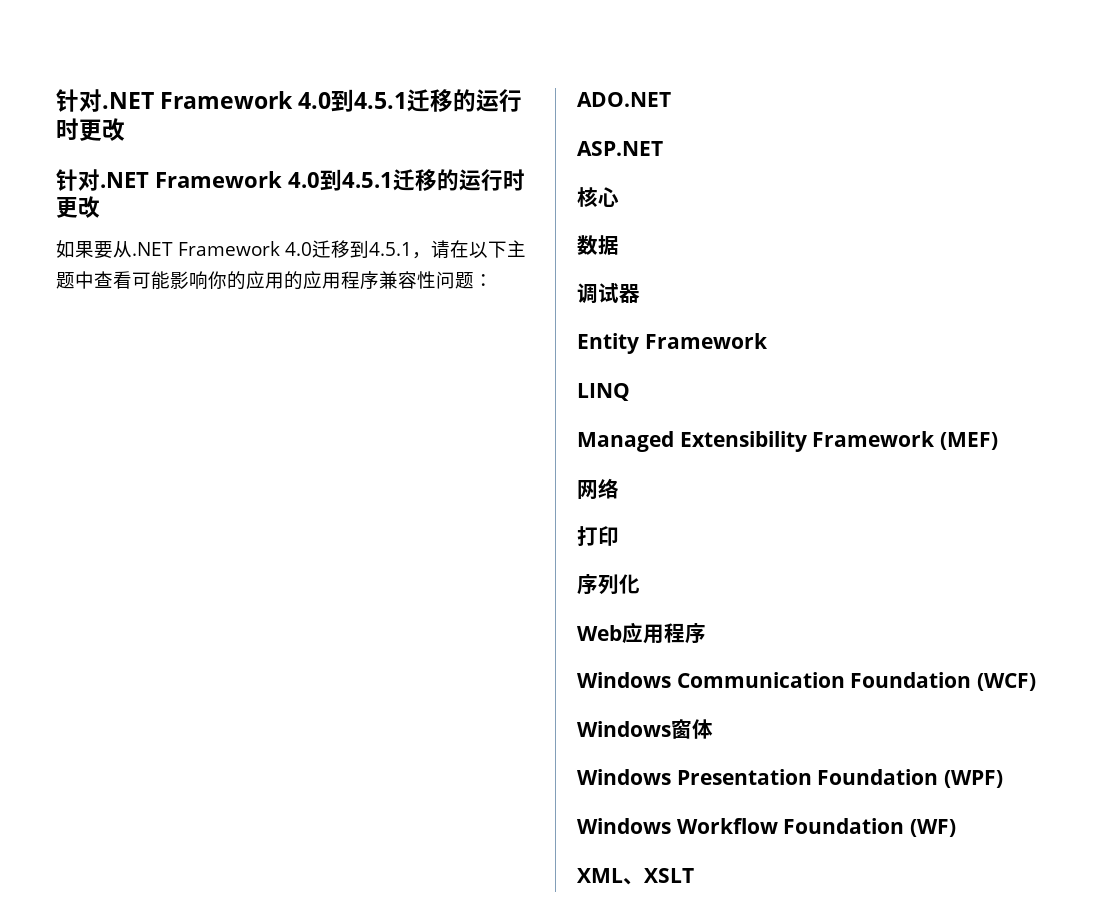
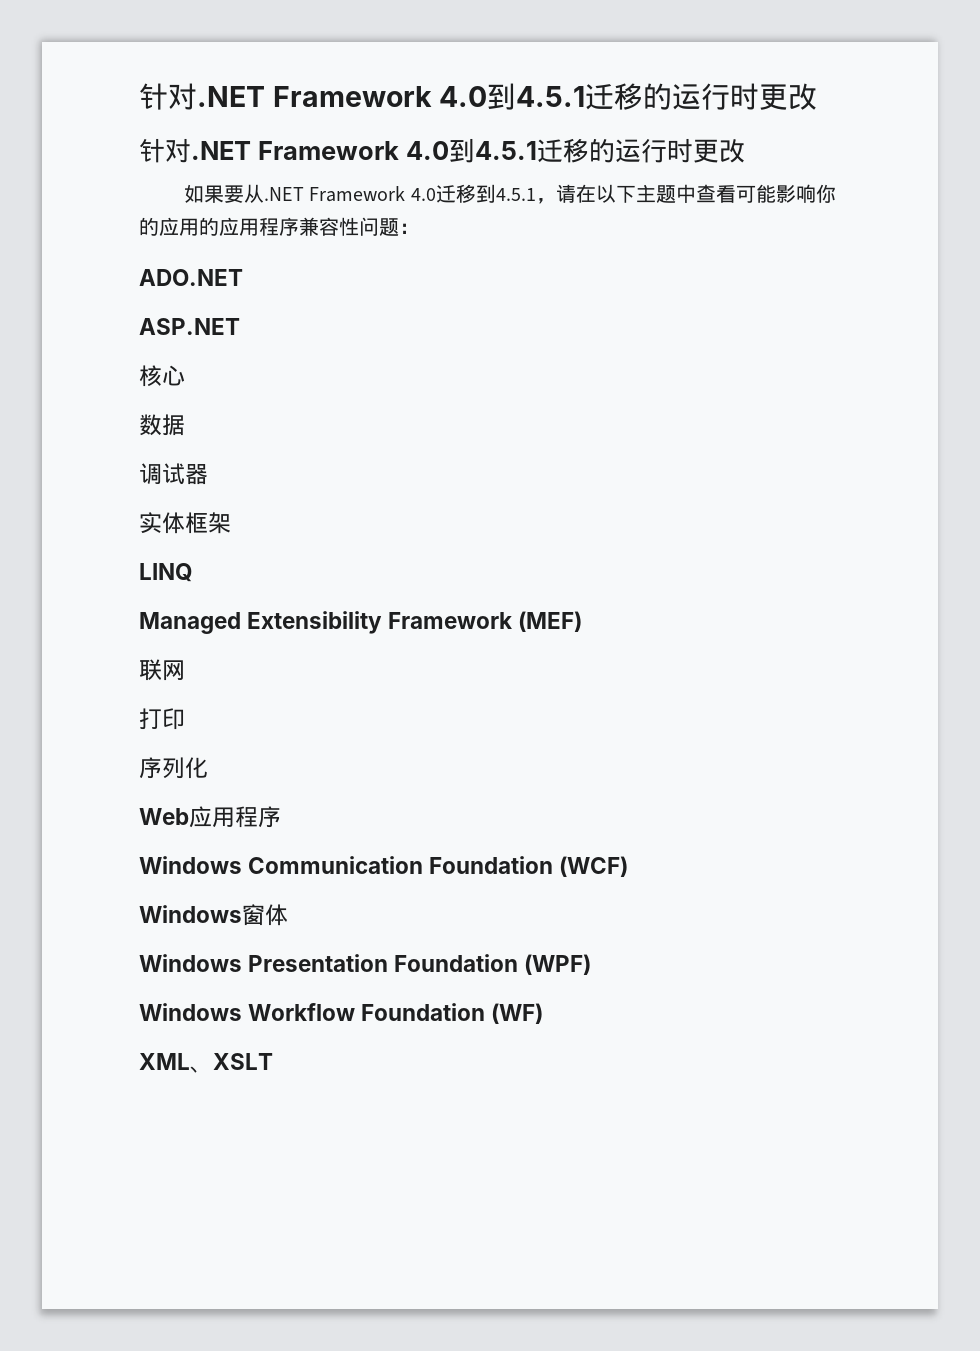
[577,333,768,354] Entity Framework -> [139,512,231,534] 实体框架
(998, 441) none -> [139,659,162,681] 联
[598,478,619,499] 络 -> (185, 670) none

